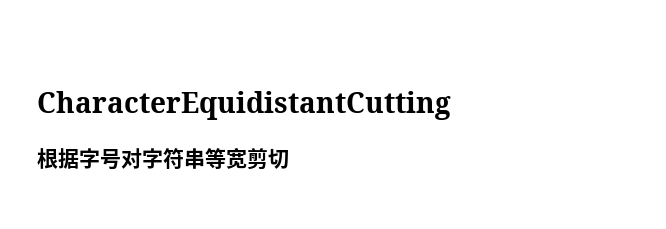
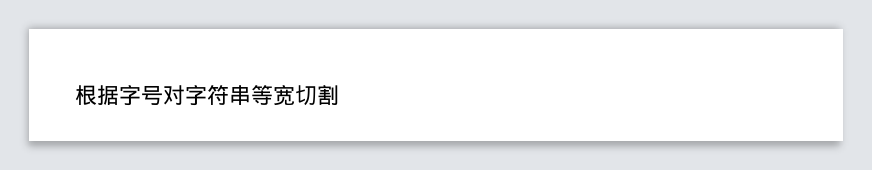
[37,91,451,120] CharacterEquidistantCutting // -> (75, 95) none
[247,148,289,170] 剪切 -> [295,85,339,106] 切割

